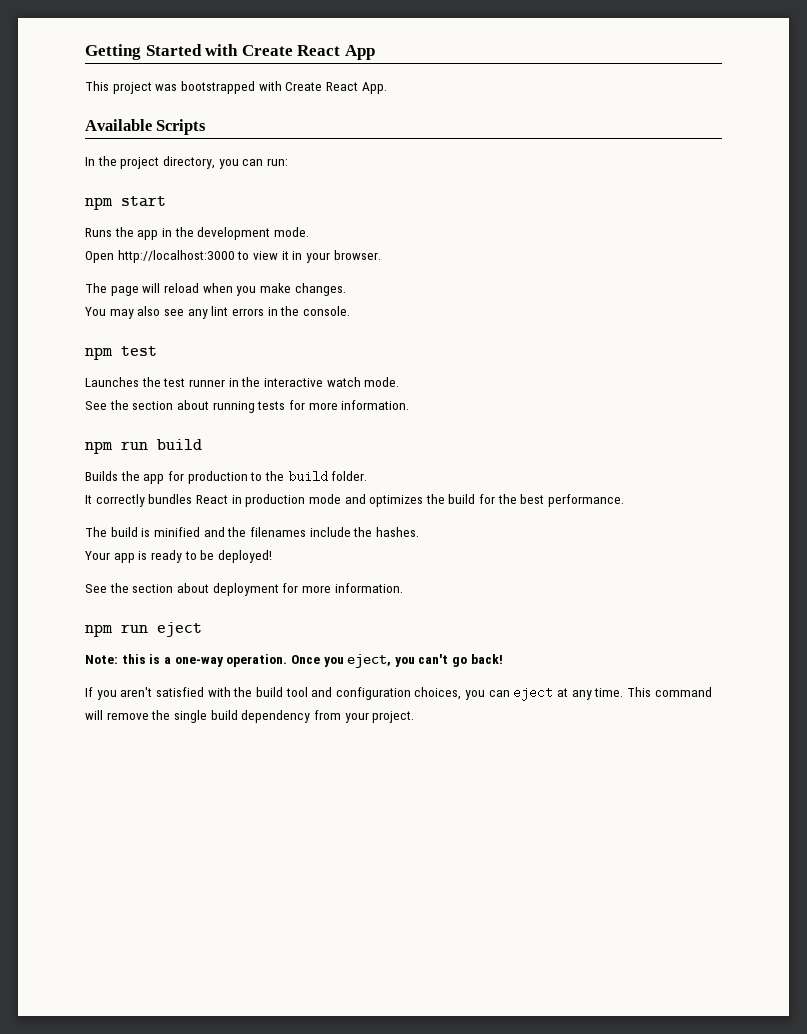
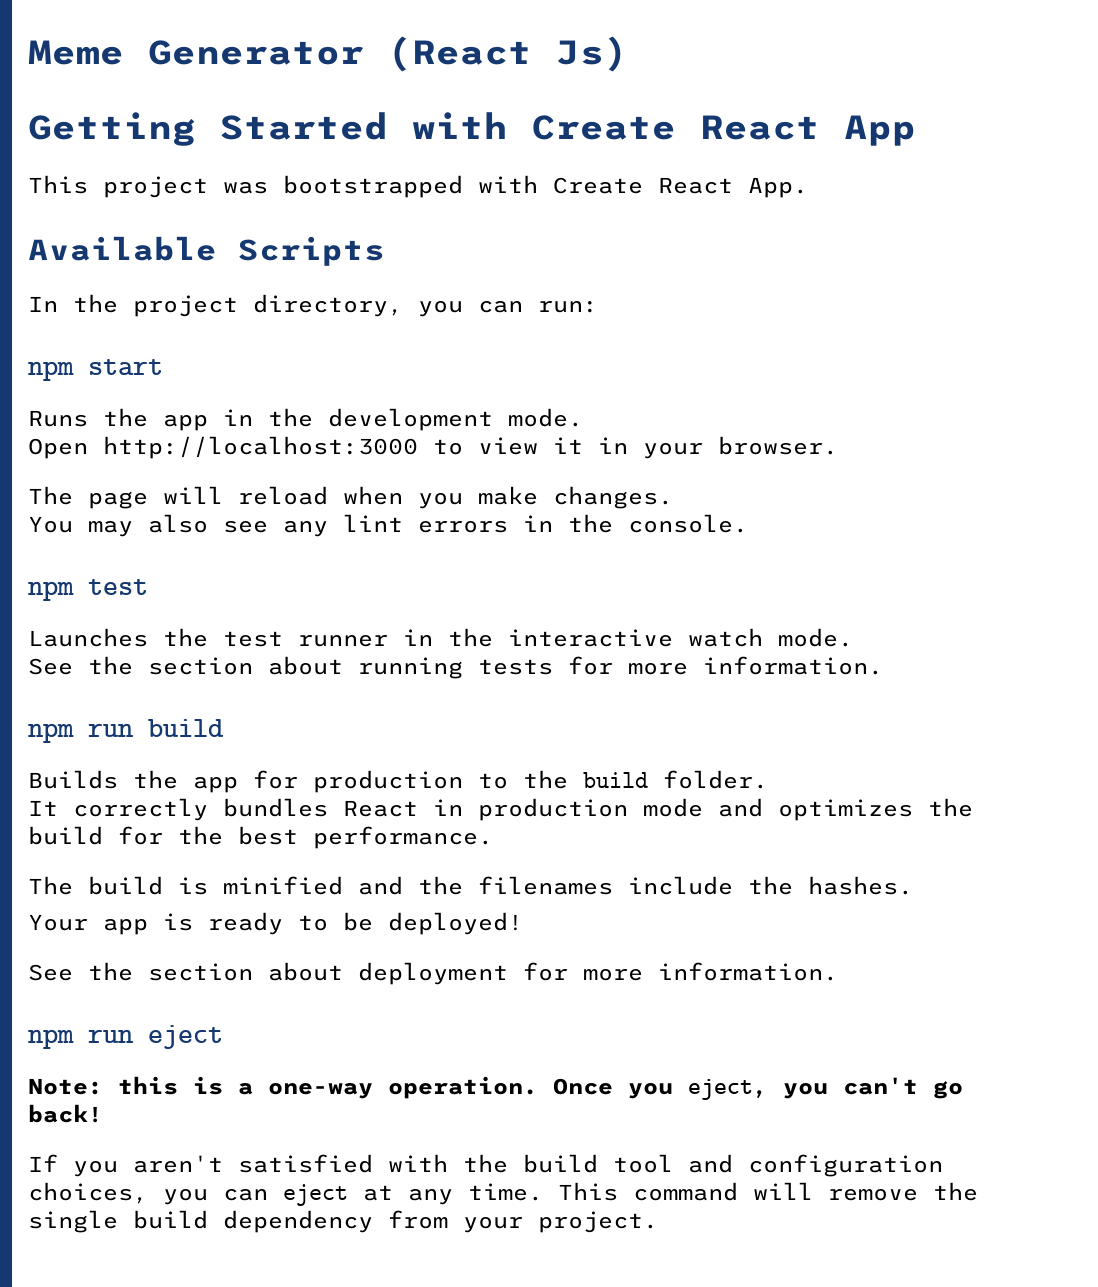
(85, 52) none -> [28,36,628,72] Meme Generator (React Js) //

